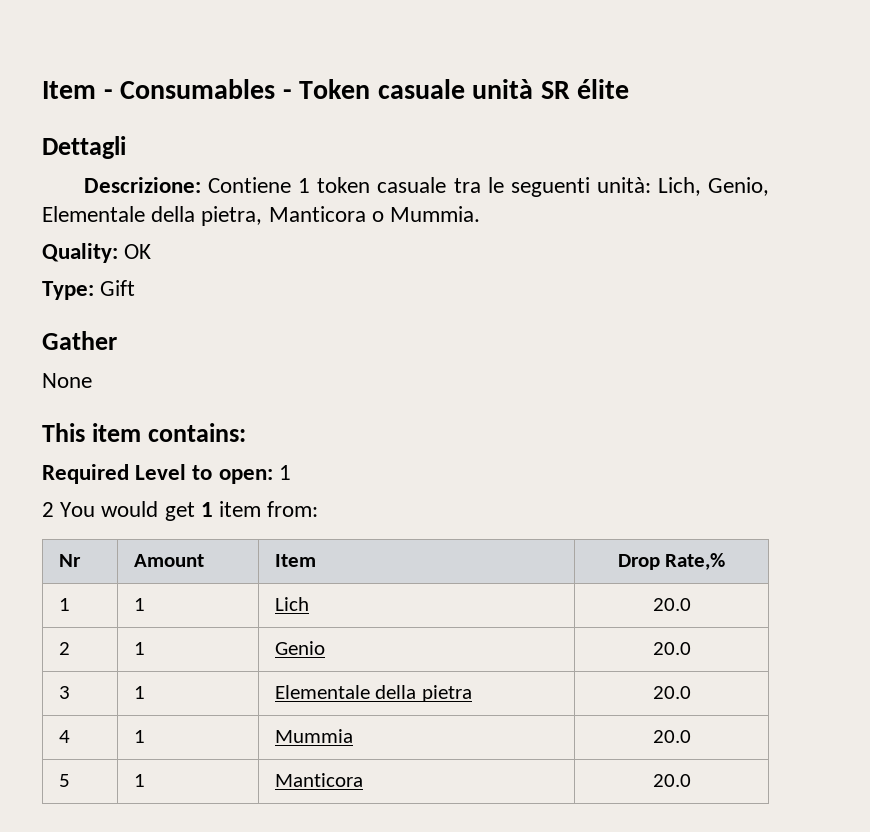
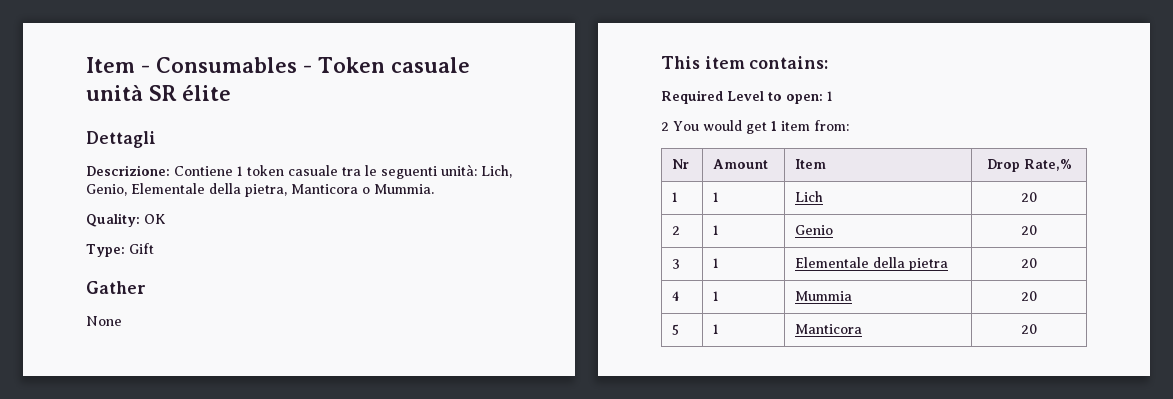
[652,598,691,611] 20.0 -> [1021,192,1037,202] 20
[652,642,691,655] 20.0 -> [1021,225,1037,235] 20
[652,686,691,699] 20.0 -> [1021,258,1037,268] 20
[652,730,691,743] 20.0 -> [1021,291,1037,301] 20
[652,774,691,787] 20.0 -> [1021,324,1037,334] 20

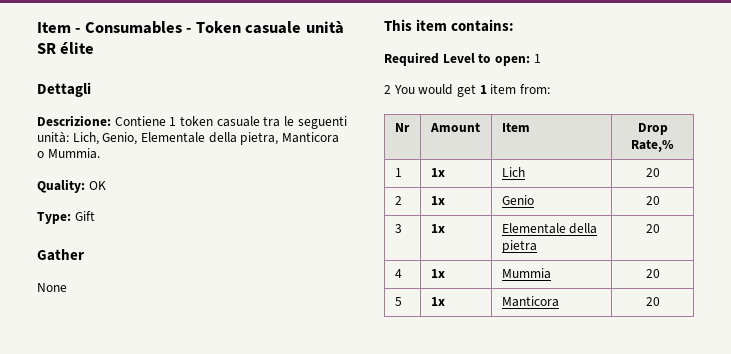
[712,192,719,202] 1 -> [430,168,445,177] 1x
[712,225,719,235] 1 -> [430,196,445,205] 1x
[712,258,719,268] 1 -> [430,224,445,233] 1x
[712,291,719,301] 1 -> [430,269,445,278] 1x
[712,324,719,334] 1 -> [430,297,445,306] 1x

